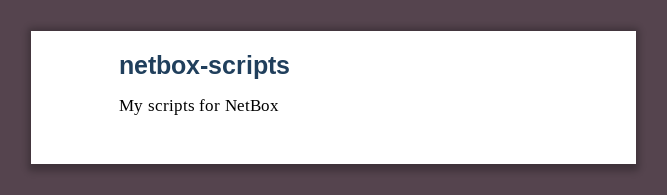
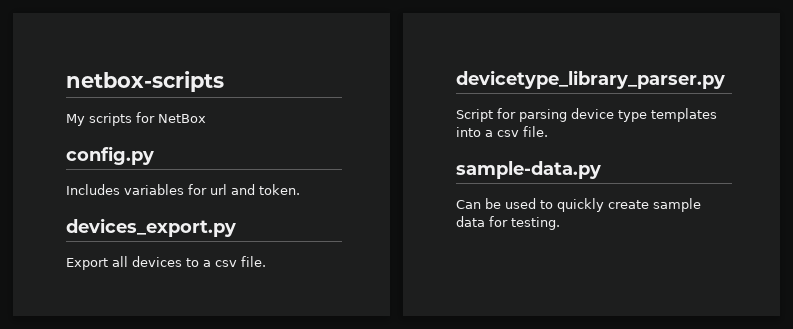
(279, 105) none -> [66,146,154,165] [66,184,300,195] [66,218,236,237] [66,256,266,270] [456,70,725,89] [456,108,717,122] [456,126,548,137] [456,161,601,179] [456,198,701,212] [456,216,560,230] // config.py // Includes variables for url and token. // devices_export.py // Export all devices to a csv file. // devicetype_library_parser.py // Script for parsing device type templates into a csv file. // sample-data.py // Can be used to quickly create sample data for testing.

